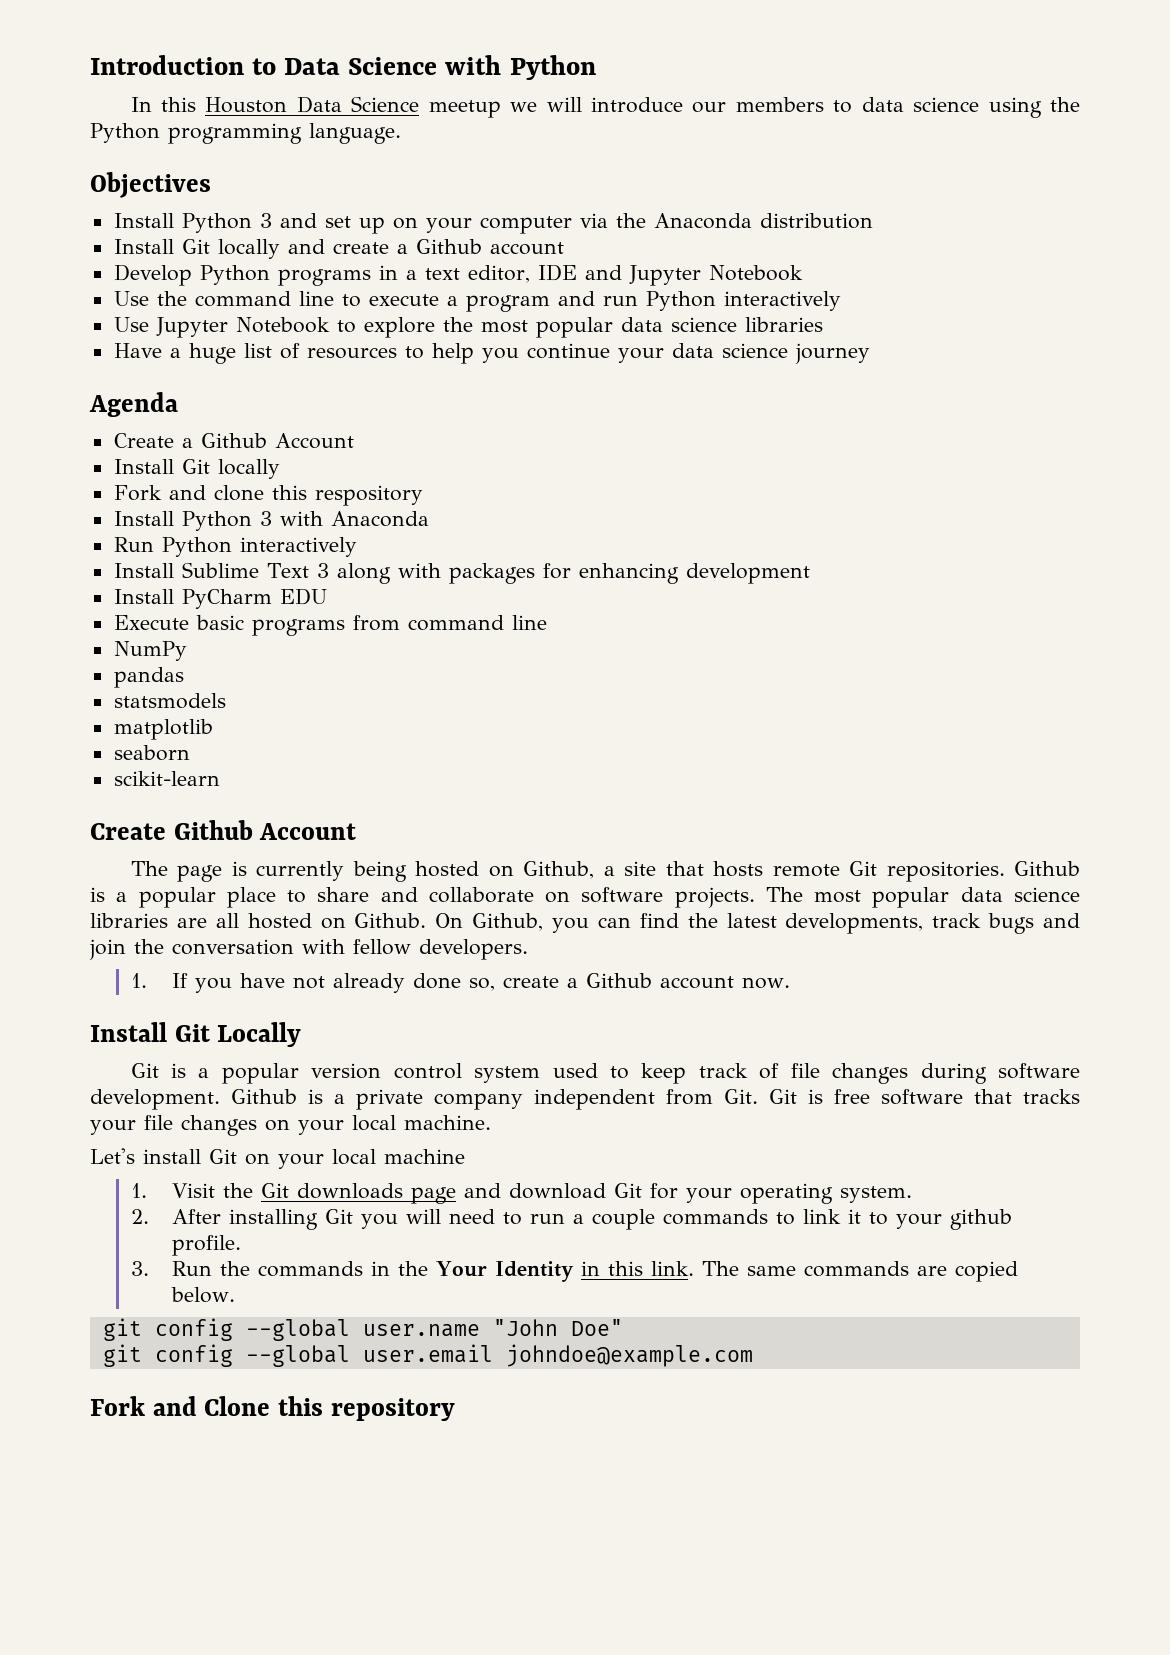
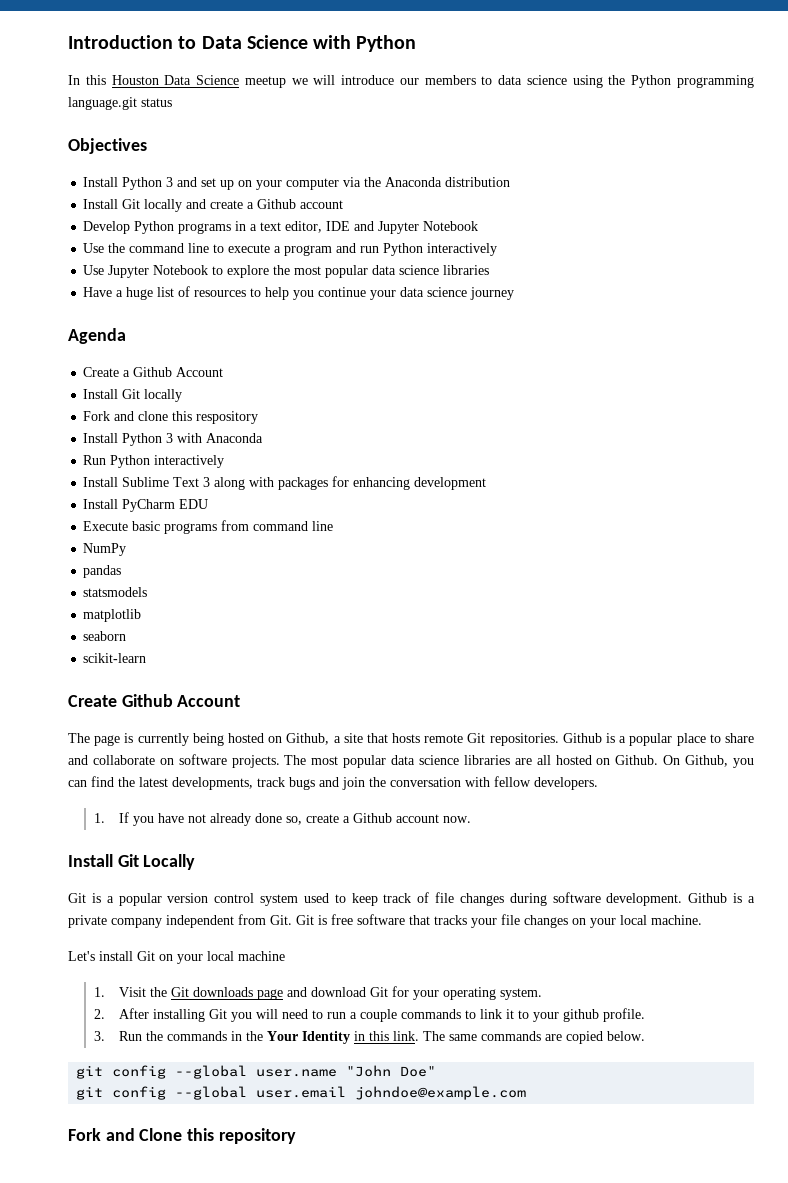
[309,123,401,144] language. -> [68,97,172,110] language.git status

